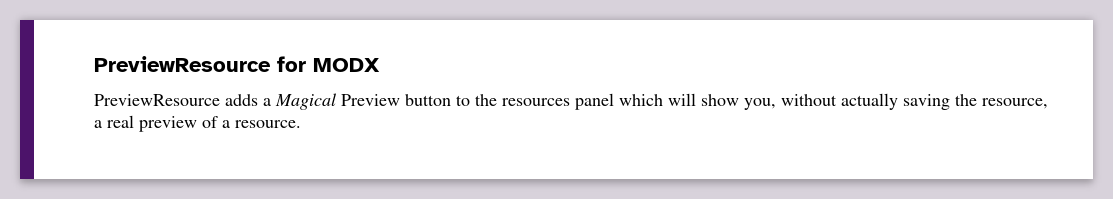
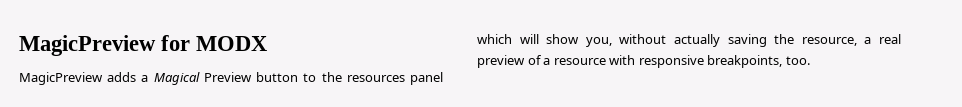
[94,56,271,72] PreviewResource -> [19,35,156,56] MagicPreview
[94,94,220,106] PreviewResource -> [19,72,103,85] MagicPreview
[235,120,301,128] resource. -> [553,55,810,68] resource with responsive breakpoints, too.

